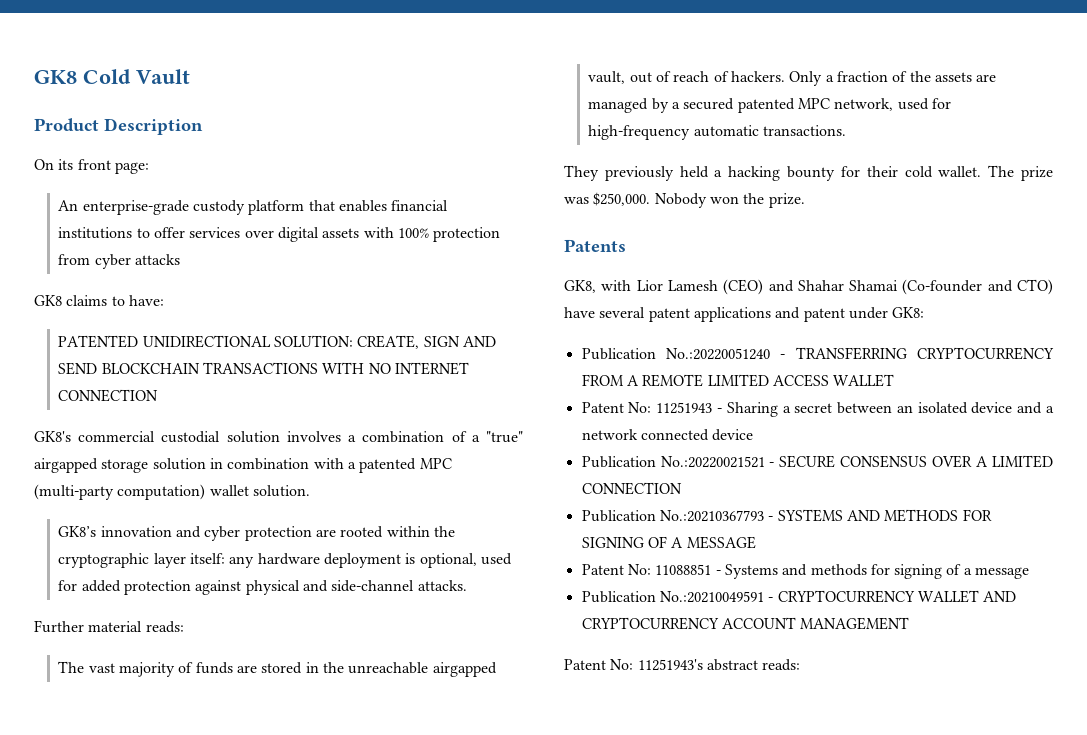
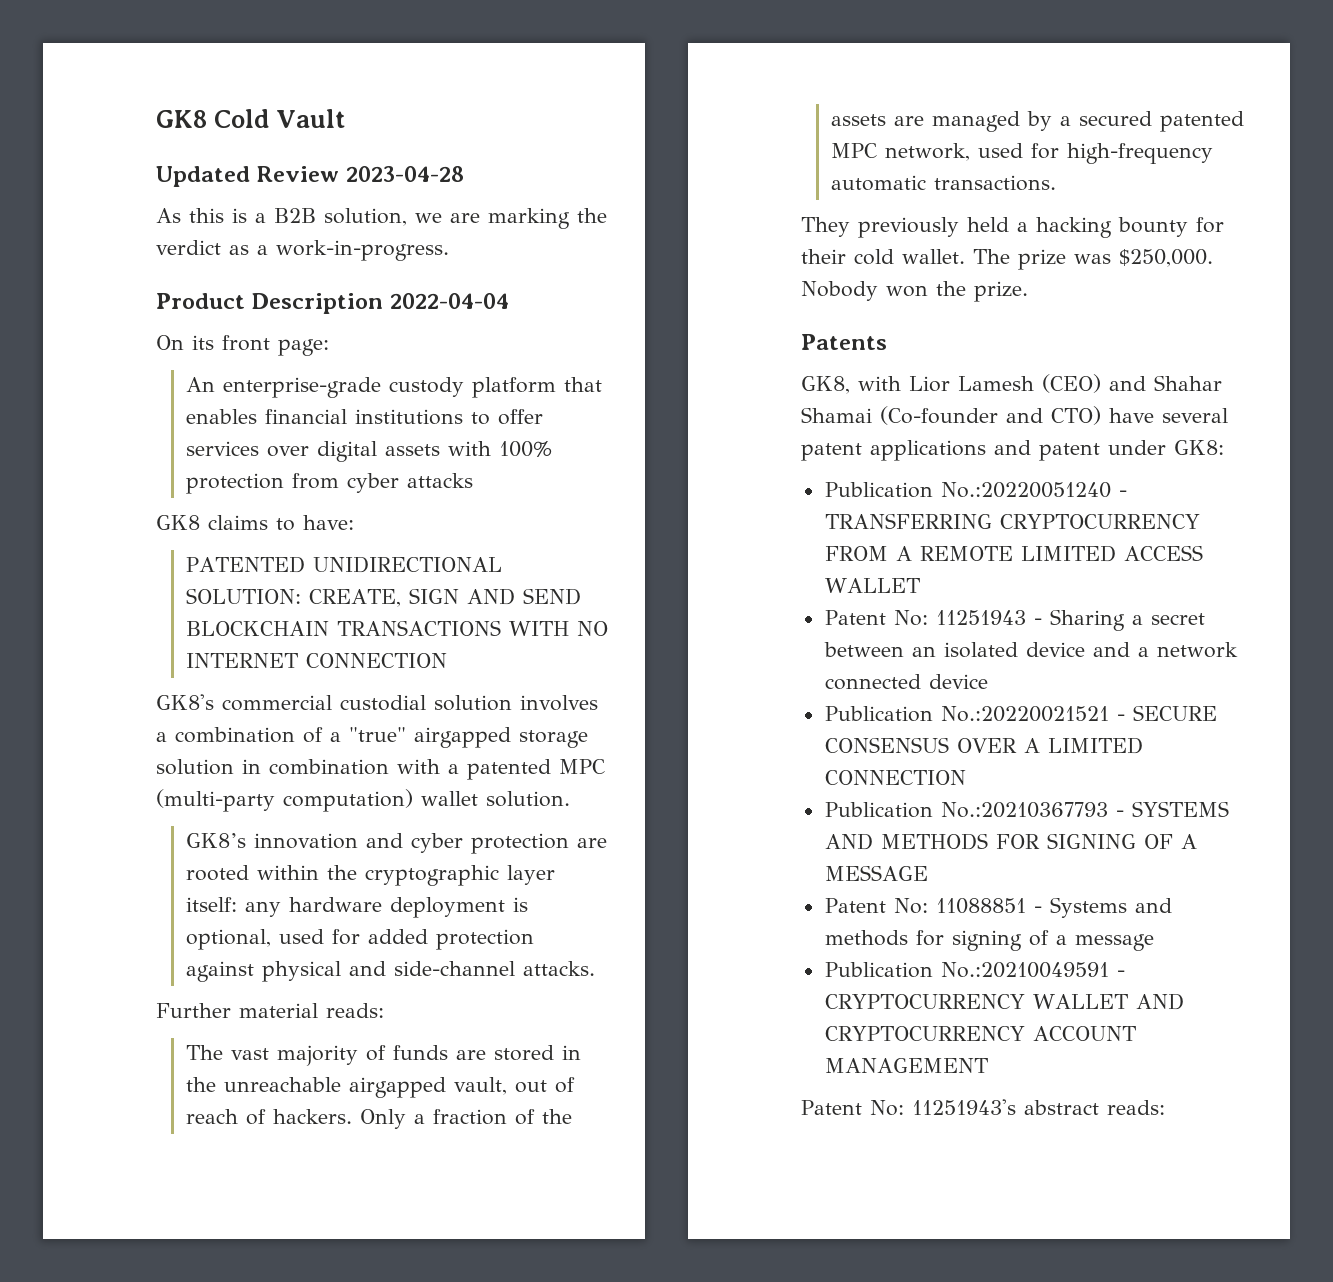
(190, 76) none -> [156,166,464,187] [156,208,607,229] [156,240,449,261] // Updated Review 2023-04-28 // As this is a B2B solution, we are marking the verdict as a work-in-progress.
(203, 126) none -> [389,293,509,309] 2022-04-04

